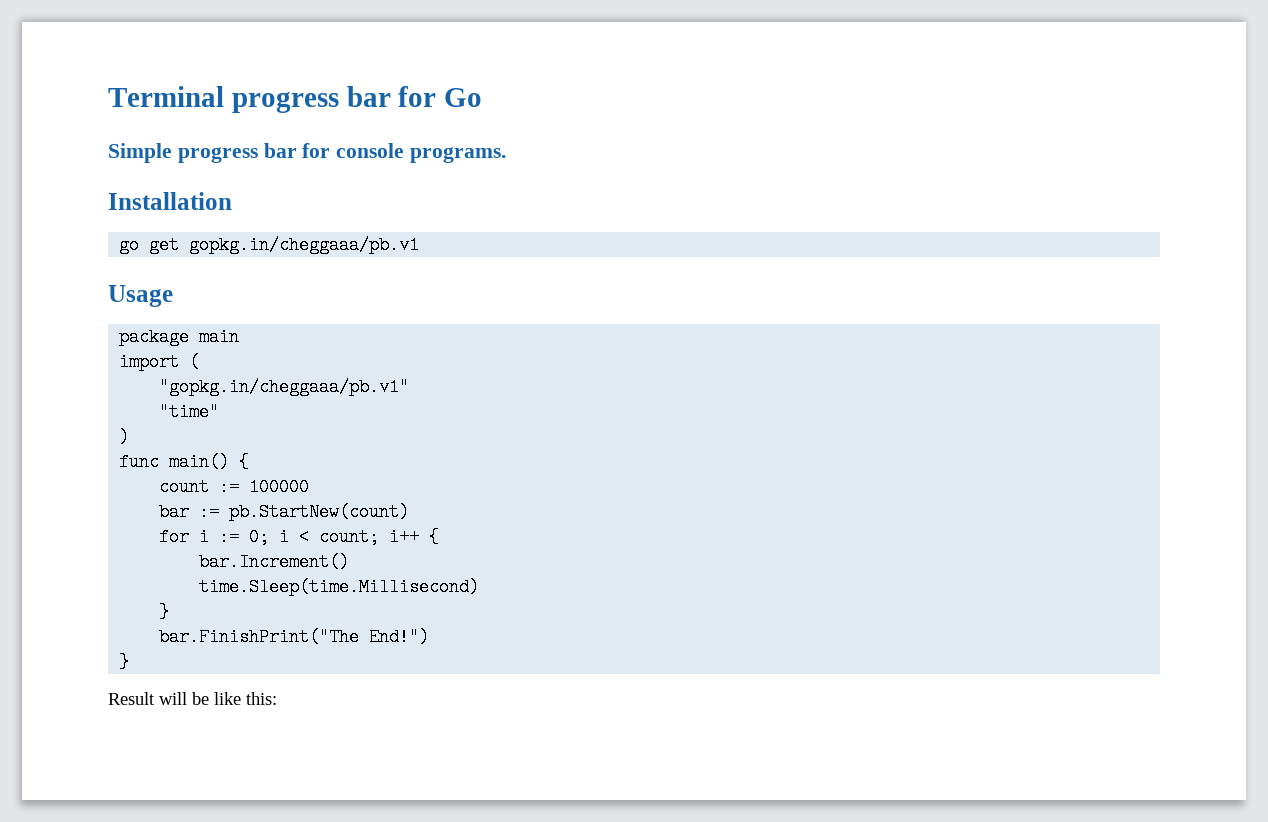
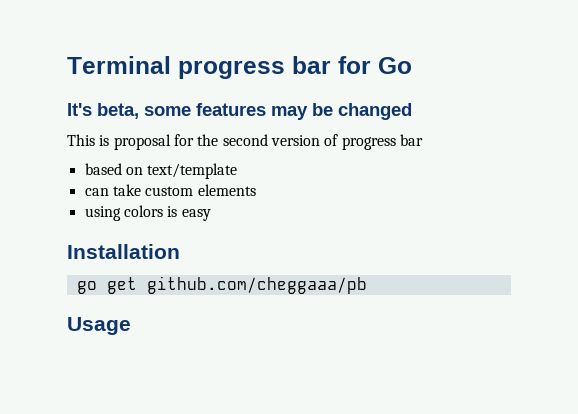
[108,143,507,163] Simple progress bar for console programs. -> [67,103,412,120] [67,134,423,150] [84,163,238,179] [84,184,256,196] [84,205,211,221] It's beta, some features may be changed // This is proposal for the second version of progress bar // based on text/template // can take custom elements // using colors is easy
[189,236,420,254] gopkg.in/cheggaaa/pb.v1 -> [146,276,367,294] github.com/cheggaaa/pb
[119,328,240,346] [119,353,200,371] [159,378,410,396] [159,403,220,421] [119,428,130,446] [119,453,250,471] [159,478,310,496] [159,503,410,521] [159,528,440,546] [199,553,350,571] [199,578,480,596] [159,603,170,621] [159,628,430,646] [119,653,130,671] [108,692,277,705] // package main // import ( // "gopkg.in/cheggaaa/pb.v1" // "time" // ) // func main() { // count := 100000 // bar := pb.StartNew(count) // for i := 0; i < count; i++ { // bar.Increment() // time.Sleep(time.Millisecond) // } // bar.FinishPrint("The End!") // } // Result will be like this: -> (131, 326) none

